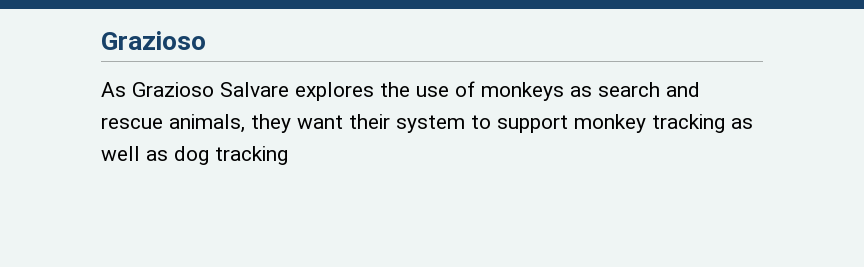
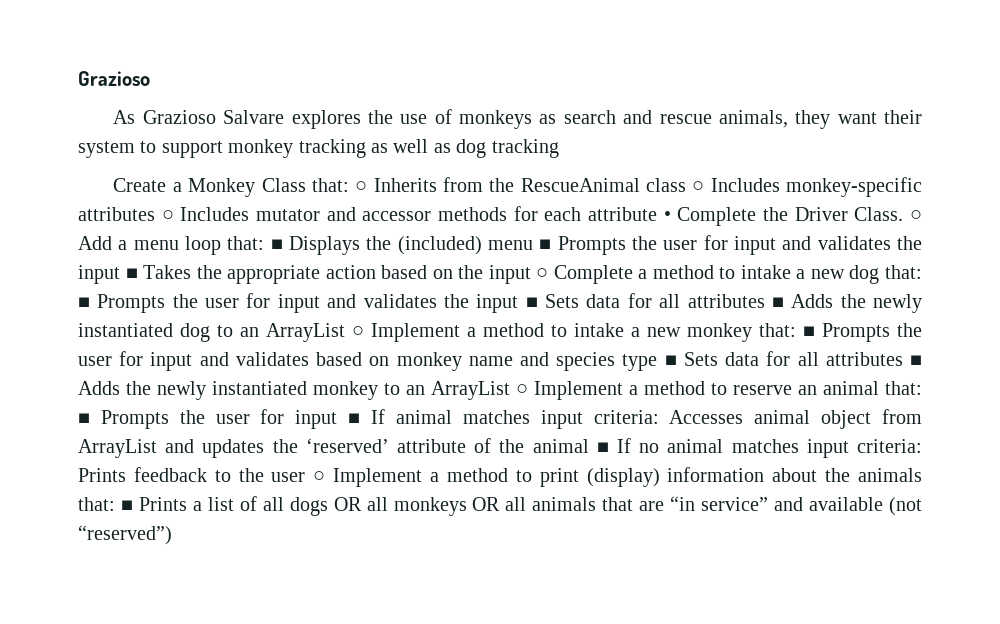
(288, 155) none -> [113,177,922,197] [78,206,922,226] [78,235,923,255] [78,265,922,284] [78,293,922,313] [78,323,922,342] [78,351,922,371] [78,381,922,400] [78,409,923,429] [78,438,923,458] [78,467,923,487] [78,496,923,516] [78,525,172,545] // Create a Monkey Class that: ○ Inherits from the RescueAnimal class ○ Includes monkey-specific attributes ○ Includes mutator and accessor methods for each attribute • Complete the Driver Class. ○ Add a menu loop that: ■ Displays the (included) menu ■ Prompts the user for input and validates the input ■ Takes the appropriate action based on the input ○ Complete a method to intake a new dog that: ■ Prompts the user for input and validates the input ■ Sets data for all attributes ■ Adds the newly instantiated dog to an ArrayList ○ Implement a method to intake a new monkey that: ■ Prompts the user for input and validates based on monkey name and species type ■ Sets data for all attributes ■ Adds the newly instantiated monkey to an ArrayList ○ Implement a method to reserve an animal that: ■ Prompts the user for input ■ If animal matches input criteria: Accesses animal object from ArrayList and updates the ‘reserved’ attribute of the animal ■ If no animal matches input criteria: Prints feedback to the user ○ Implement a method to print (display) information about the animals that: ■ Prints a list of all dogs OR all monkeys OR all animals that are “in service” and available (not “reserved”)

